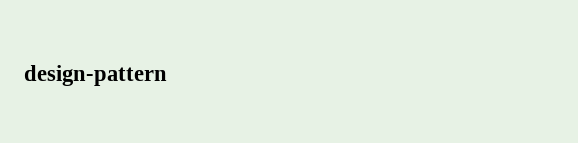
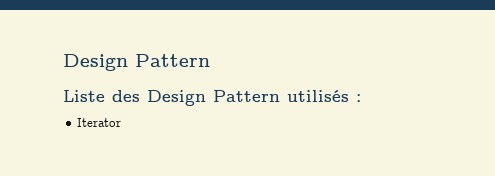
[24,65,167,86] design-pattern -> [63,54,210,71] [63,90,361,106] [77,118,122,127] Design Pattern // Liste des Design Pattern utilisés : // Iterator

